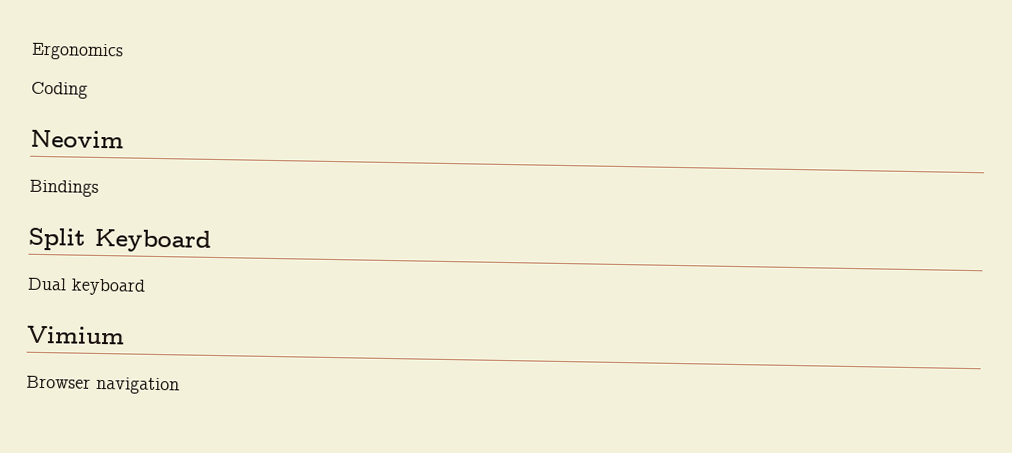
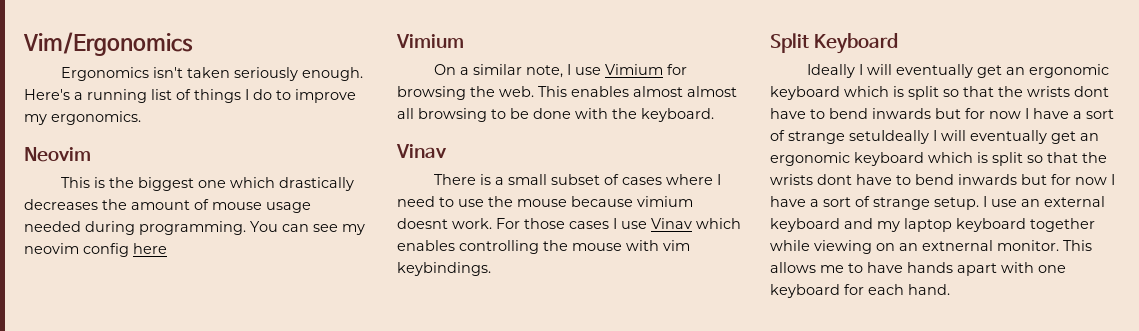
(31, 51) none -> [23,32,193,56] Vim/Ergonomics //
[31,81,88,99] [30,129,124,149] [29,179,99,197] [28,227,211,253] [27,277,146,296] [26,325,125,345] [26,375,180,395] // Coding // Neovim // Bindings // Split Keyboard // Dual keyboard // Vimium // Browser navigation -> [153,67,364,81] [24,89,356,103] [24,111,141,125] [24,147,91,162] [61,177,355,191] [24,199,311,213] [24,221,365,235] [24,243,167,257] [396,34,464,48] [434,64,688,78] [397,86,737,100] [397,108,714,122] [396,144,447,158] [434,174,722,185] [397,196,693,207] [397,218,741,229] [397,240,690,254] [397,262,491,276] [770,33,899,54] [807,64,1110,78] [770,86,1109,100] [770,108,1114,119] [770,130,1099,144] [770,152,1107,166] [770,174,1115,185] [770,196,1105,210] [770,218,1095,232] [770,240,1092,254] [770,262,1066,276] [770,284,950,298] isn't taken seriously enough. Here's a running list of things I do to improve my ergonomics. // Neovim // This is the biggest one which drastically decreases the amount of mouse usage needed during programming. You can see my neovim config here // Vimium // On a similar note, I use Vimium for browsing the web. This enables almost almost all browsing to be done with the keyboard. // Vinav // There is a small subset of cases where I need to use the mouse because vimium doesnt work. For those cases I use Vinav which enables controlling the mouse with vim keybindings. // Split Keyboard // Ideally I will eventually get an ergonomic keyboard which is split so that the wrists dont have to bend inwards but for now I have a sort of strange setuIdeally I will eventually get an ergonomic keyboard which is split so that the wrists dont have to bend inwards but for now I have a sort of strange setup. I use an external keyboard and my laptop keyboard together while viewing on an extnernal monitor. This allows me to have hands apart with one keyboard for each hand.

